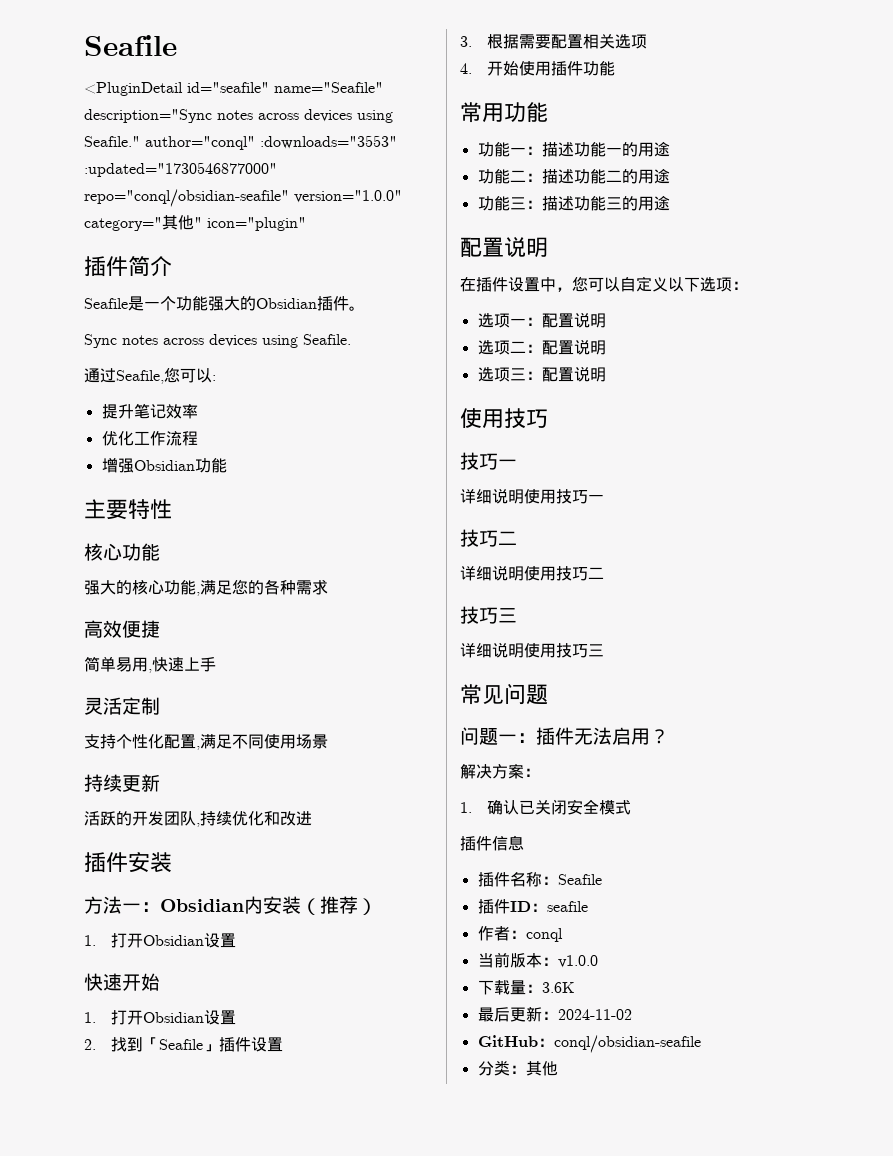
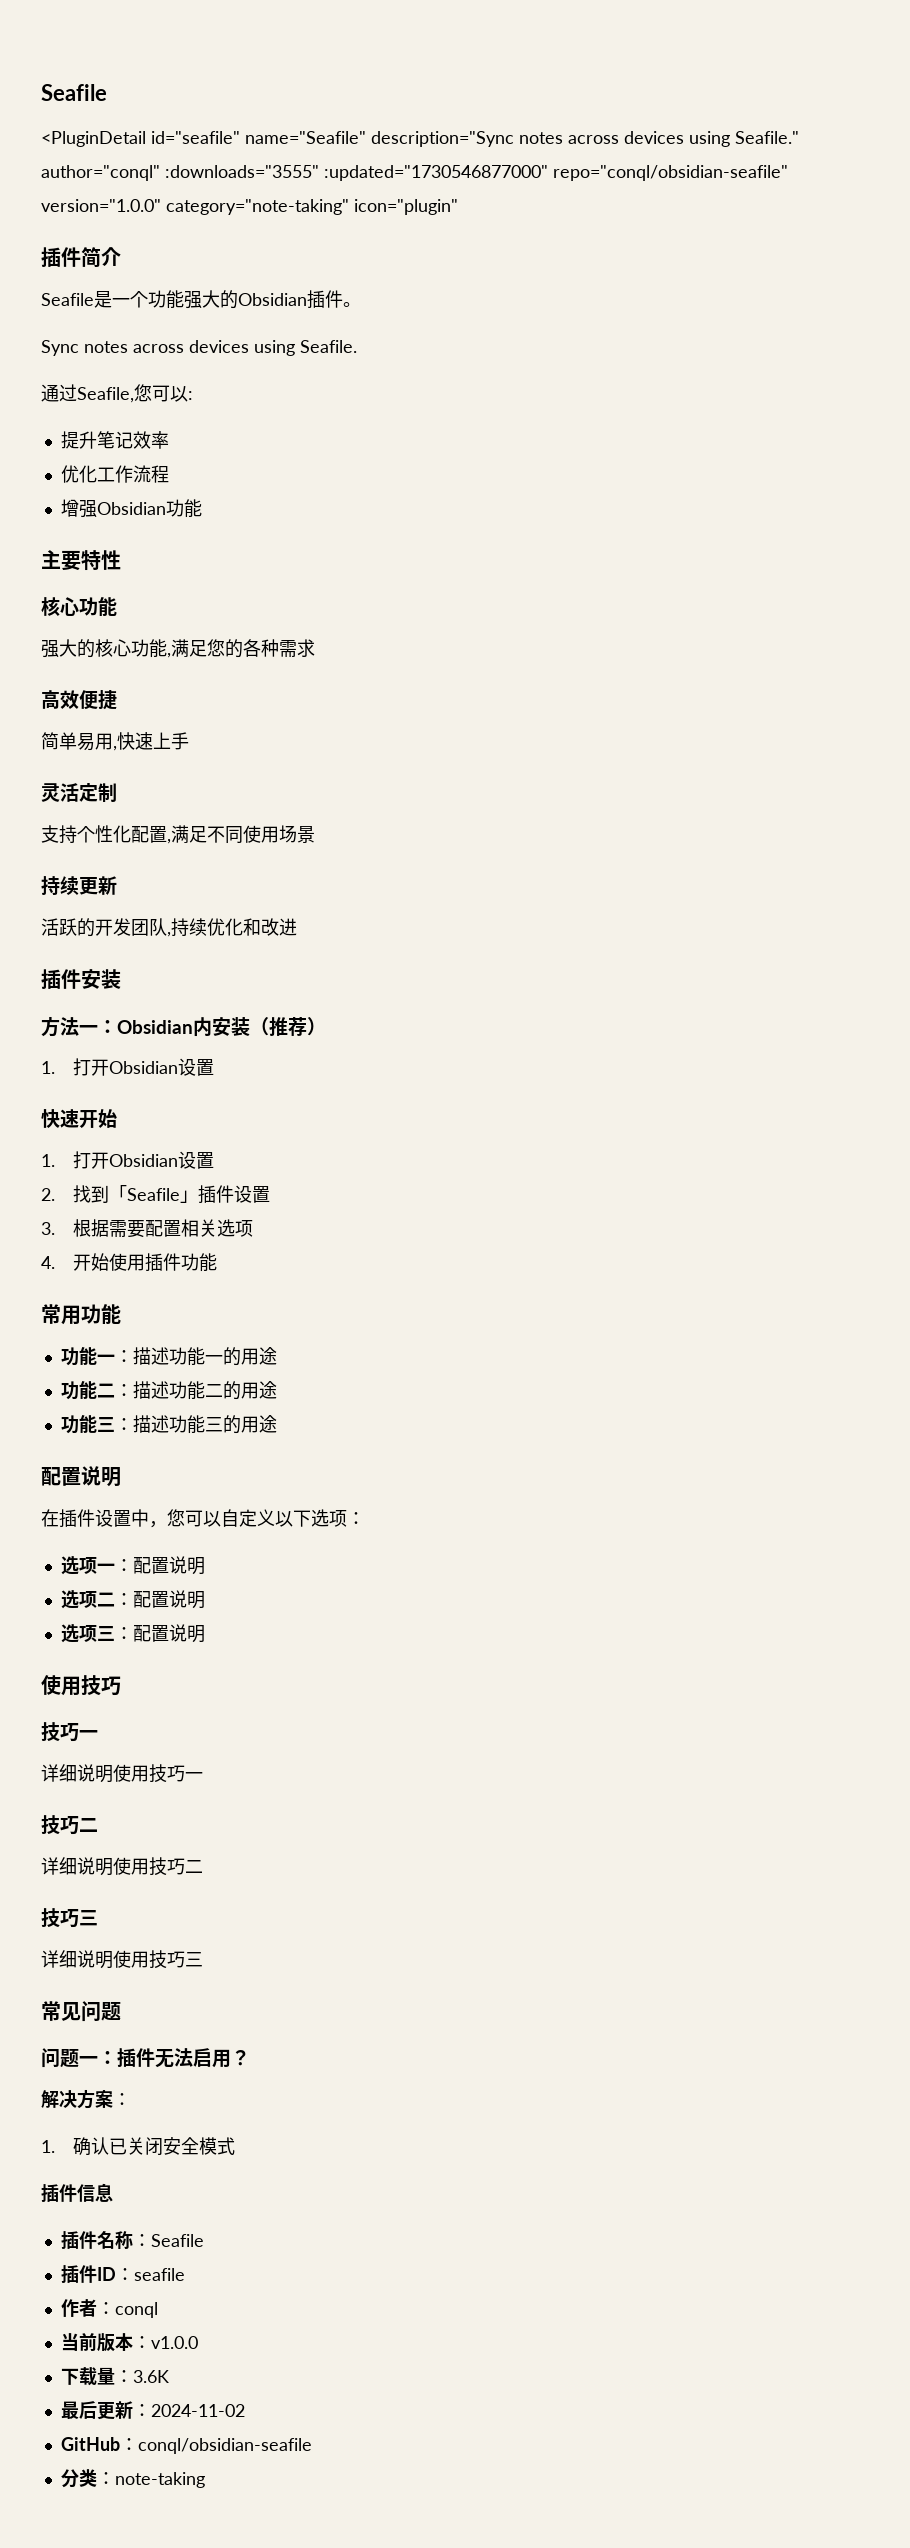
[260,135,397,149] :downloads="3553" -> [165,165,319,178] :downloads="3555"
[84,215,202,231] category="其他" -> [166,199,349,215] category="note-taking"
[525,1061,558,1076] 其他 -> [114,2472,205,2488] note-taking

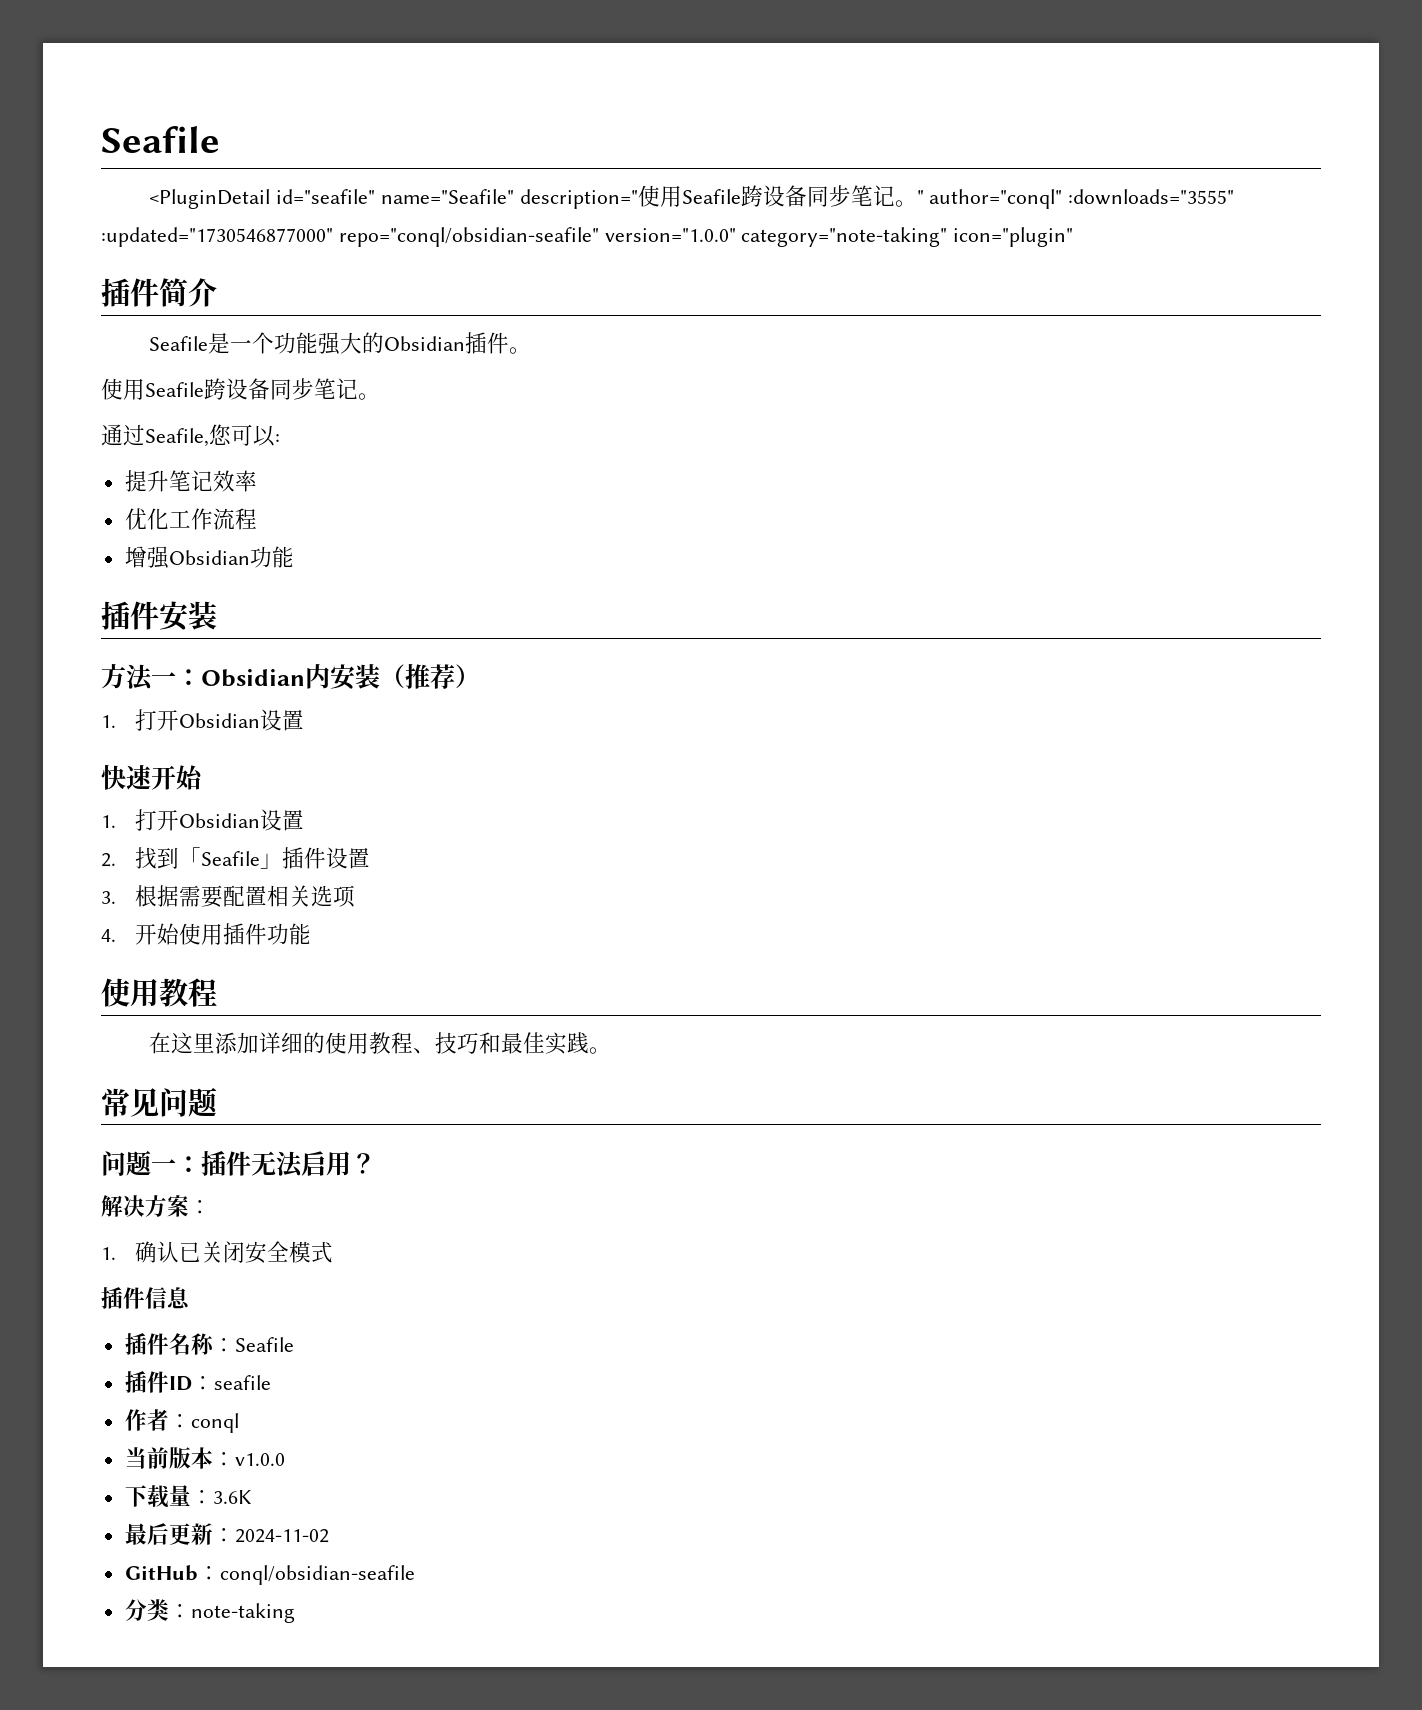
[371,131,799,147] description="Sync notes across devices using Seafile." -> [519,185,924,209] description="使用Seafile跨设备同步笔记。"
[41,340,357,356] Sync notes across devices using Seafile. -> [101,378,380,400] 使用Seafile跨设备同步笔记。
[41,550,121,571] [41,597,117,616] [41,639,315,658] [41,690,117,710] [41,732,189,751] [41,783,117,802] [41,825,315,844] [41,876,117,896] [41,918,297,937] // 主要特性 // 核心功能 // 强大的核心功能,满足您的各种需求 // 高效便捷 // 简单易用,快速上手 // 灵活定制 // 支持个性化配置,满足不同使用场景 // 持续更新 // 活跃的开发团队,持续优化和改进 -> (294, 557) none
[41,1304,121,1325] [60,1347,277,1366] [60,1381,277,1400] [60,1415,277,1434] [41,1466,121,1487] [41,1509,365,1528] [60,1556,205,1575] [60,1590,205,1609] [60,1624,205,1643] [41,1675,121,1696] [41,1722,98,1742] [41,1764,203,1783] [41,1815,98,1835] [41,1857,203,1876] [41,1908,98,1928] [41,1950,203,1969] 常用功能 // 功能一：描述功能一的用途 // 功能二：描述功能二的用途 // 功能三：描述功能三的用途 // 配置说明 // 在插件设置中，您可以自定义以下选项： // 选项一：配置说明 // 选项二：配置说明 // 选项三：配置说明 // 使用技巧 // 技巧一 // 详细说明使用技巧一 // 技巧二 // 详细说明使用技巧二 // 技巧三 // 详细说明使用技巧三 -> [101,978,217,1007] [149,1032,612,1055] 使用教程 // 在这里添加详细的使用教程、技巧和最佳实践。

